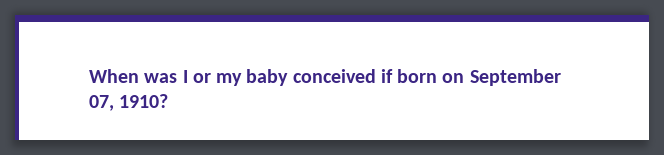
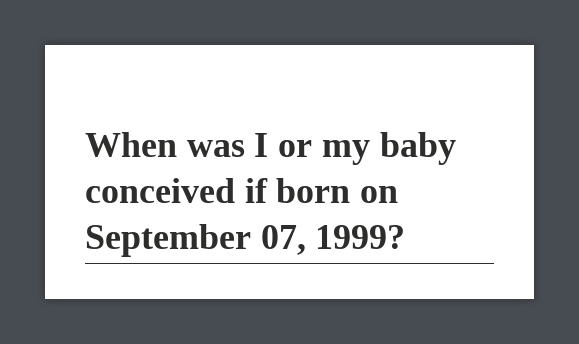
[119,94,169,108] 1910? -> [315,225,406,249] 1999?

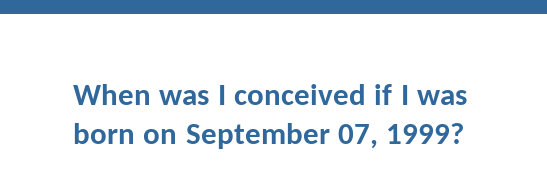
[278,132,456,165] [85,178,268,203] or my baby conceived if -> [234,84,468,105] conceived if I was

